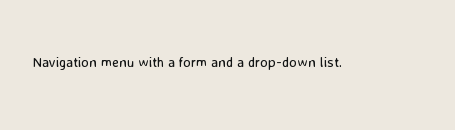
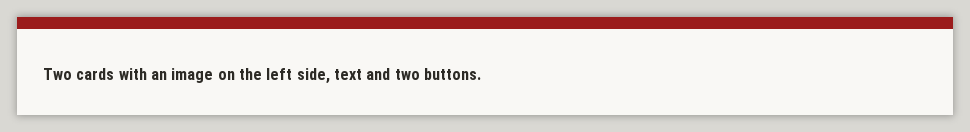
[33,57,342,70] Navigation menu with a form and a drop-down list. -> [43,68,481,84] Two cards with an image on the left side, text and two buttons.

